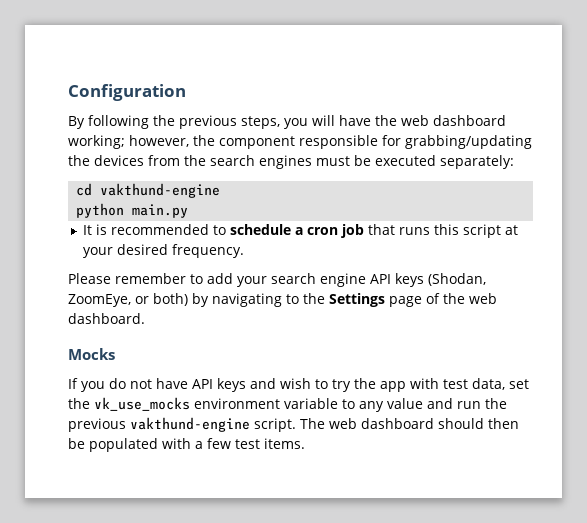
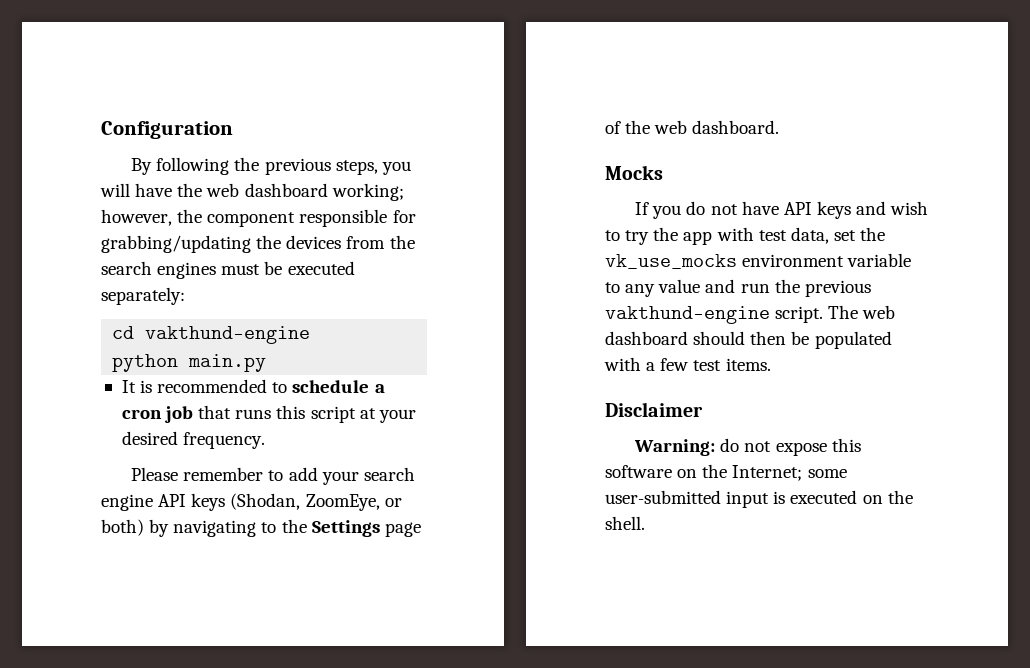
(305, 443) none -> [605,402,703,417] [634,438,861,456] [605,464,847,481] [605,490,913,508] [605,516,645,530] // Disclaimer // Warning: do not expose this software on the Internet; some user-submitted input is executed on the shell.

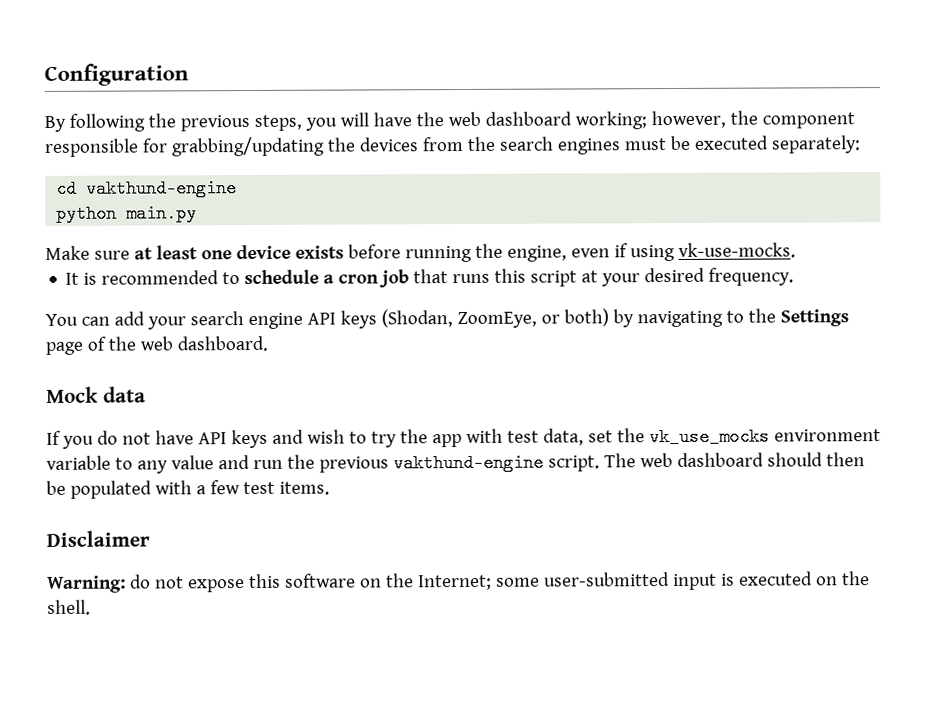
(267, 363) none -> [45,242,796,263] // Make sure at least one device exists before running the engine, even if using vk-use-mocks.
[131,467,284,481] Please remember to -> [45,313,110,326] You can
[605,165,663,180] Mocks -> [46,386,146,403] Mock data

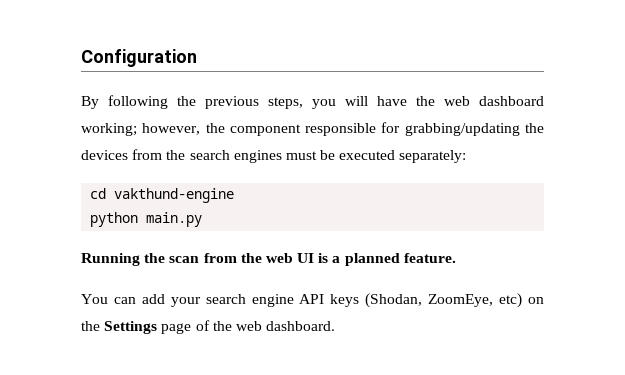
[45,242,796,263] [65,267,795,288] Make sure at least one device exists before running the engine, even if using vk-use-mocks. // It is recommended to schedule a cron job that runs this script at your desired frequency. -> [81,253,456,266] Running the scan from the web UI is a planned feature.
[540,308,744,328] or both) by navigating to -> [499,293,545,308] etc) on
[46,386,146,403] [46,427,881,449] [46,452,865,474] [46,480,330,499] [46,530,150,547] [47,571,870,593] [47,599,91,615] // Mock data // If you do not have API keys and wish to try the app with test data, set the vk_use_mocks environment variable to any value and run the previous vakthund-engine script. The web dashboard should then be populated with a few test items. // Disclaimer // Warning: do not expose this software on the Internet; some user-submitted input is executed on the shell. -> (336, 326) none

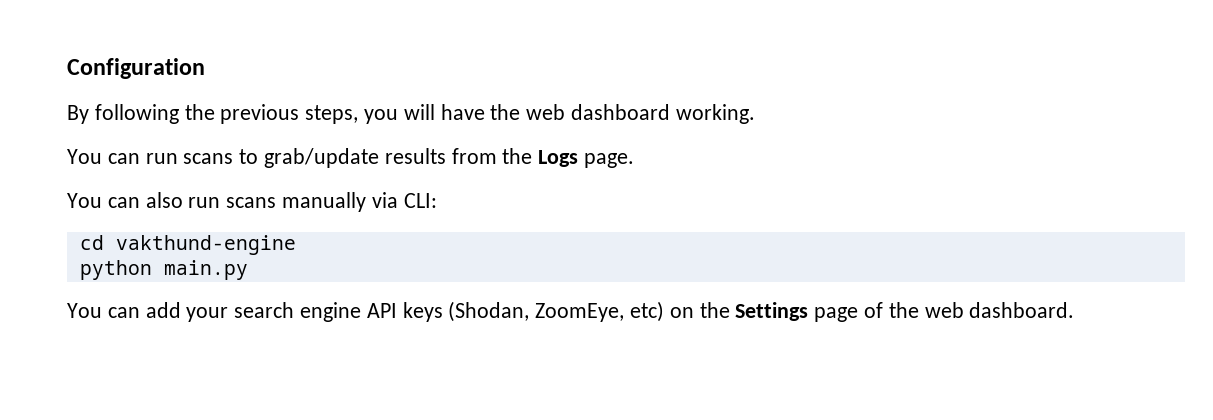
[81,122,544,136] [81,149,467,163] [90,188,235,203] [90,212,203,227] [81,253,456,266] working; however, the component responsible for grabbing/updating the devices from the search engines must be executed separately: // cd vakthund-engine // python main.py // Running the scan from the web UI is a planned feature. -> [675,104,755,124] [67,148,635,168] [67,192,437,212] [79,235,296,255] [79,260,248,280] working. // You can run scans to grab/update results from the Logs page. // You can also run scans manually via CLI: // cd vakthund-engine // python main.py

